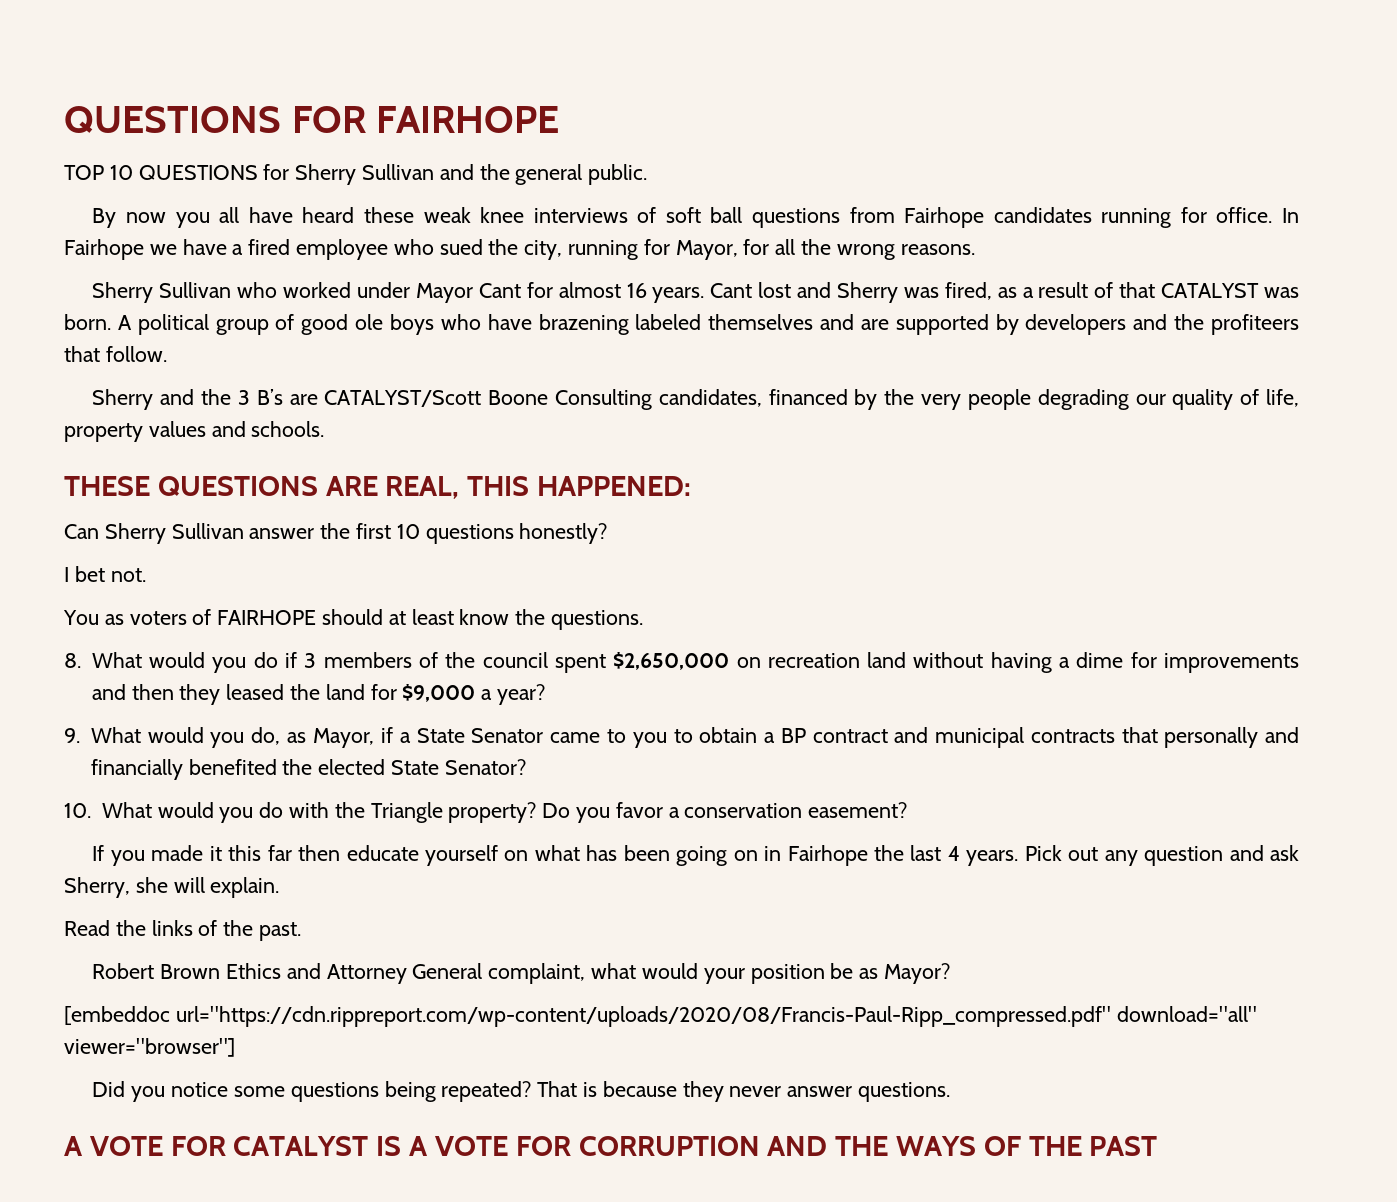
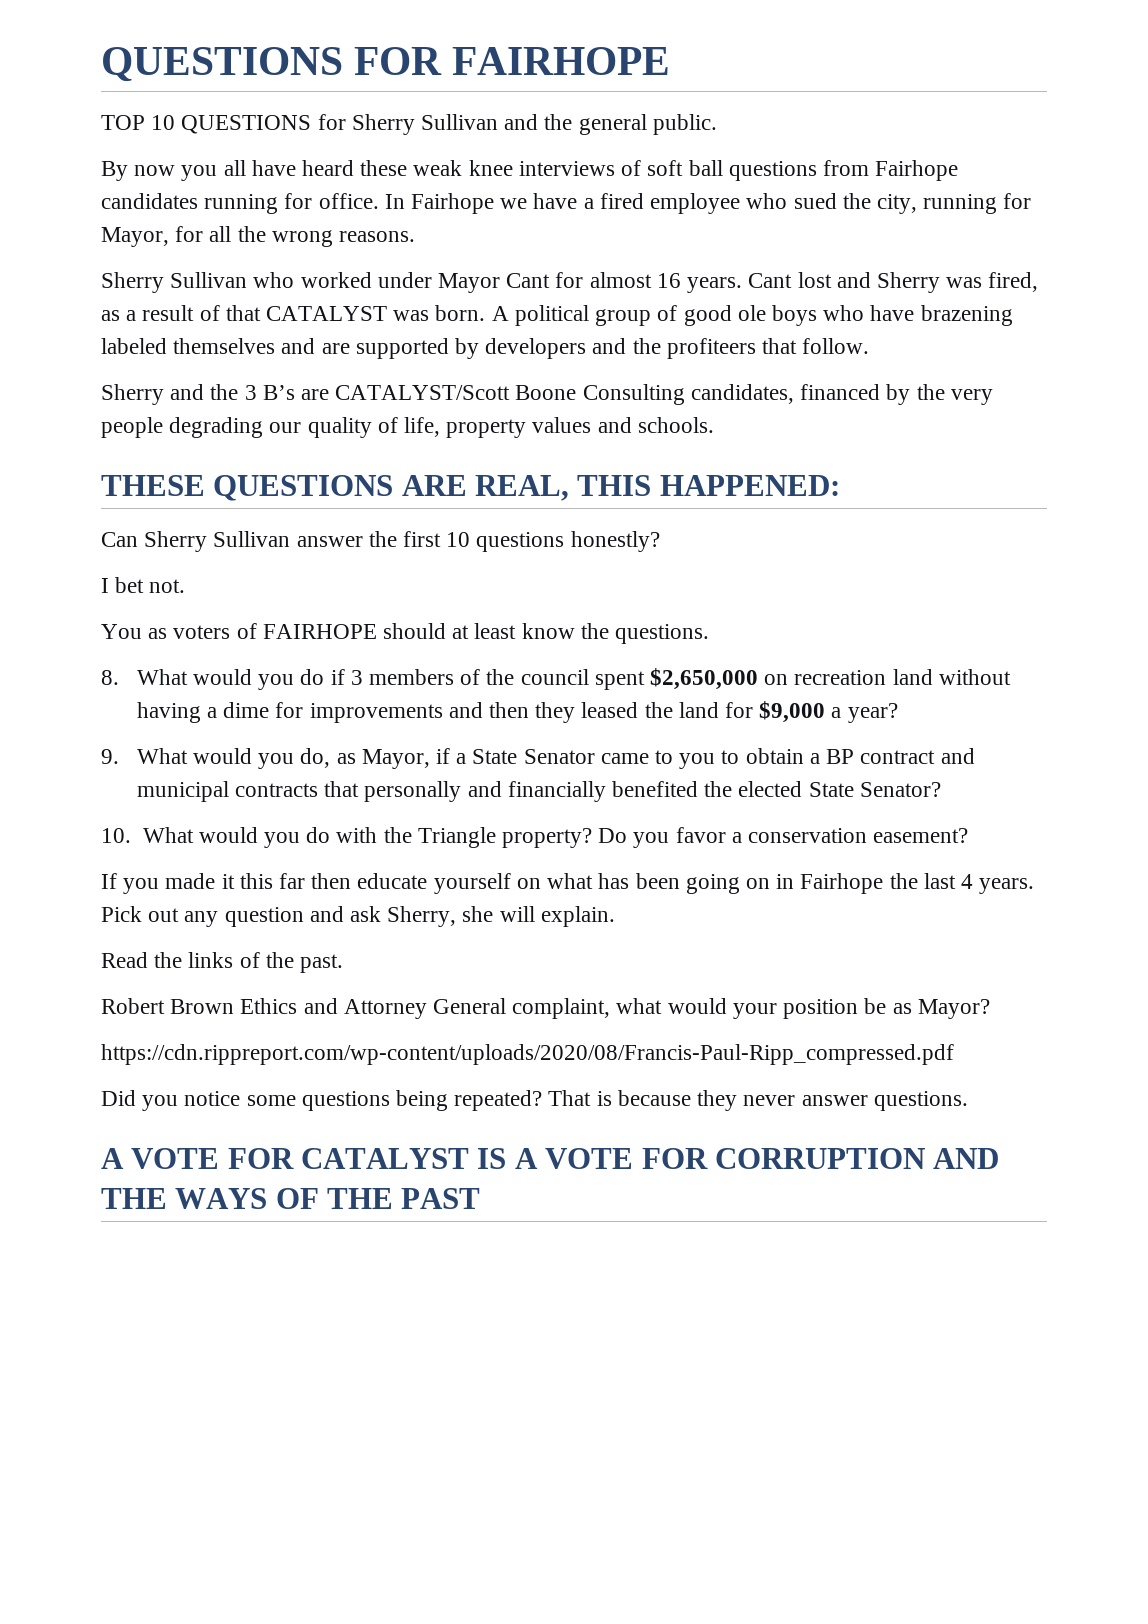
[64,1006,1257,1027] [64,1038,235,1057] [embeddoc url="https://cdn.rippreport.com/wp-content/uploads/2020/08/Francis-Paul-Ripp_compressed.pdf" download="all" viewer="browser"] -> [101,1044,954,1065] https://cdn.rippreport.com/wp-content/uploads/2020/08/Francis-Paul-Ripp_compressed.pdf

